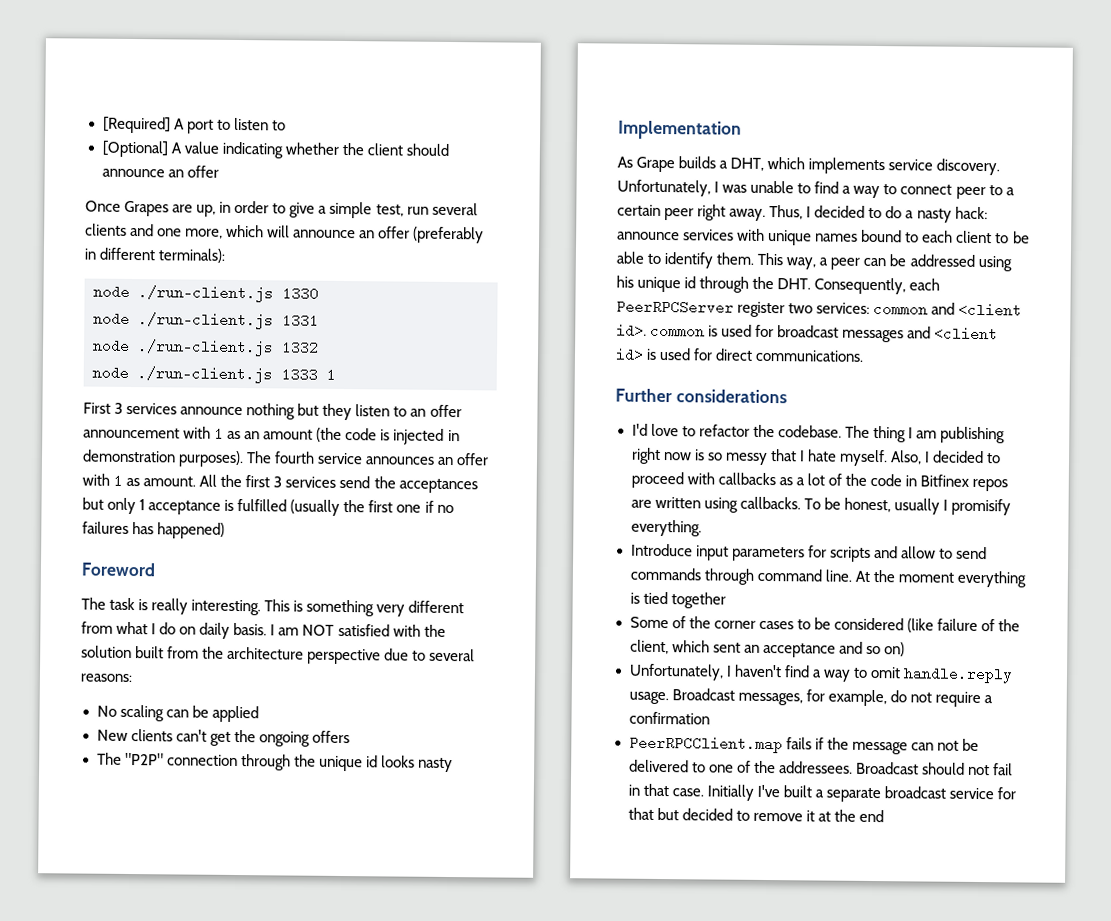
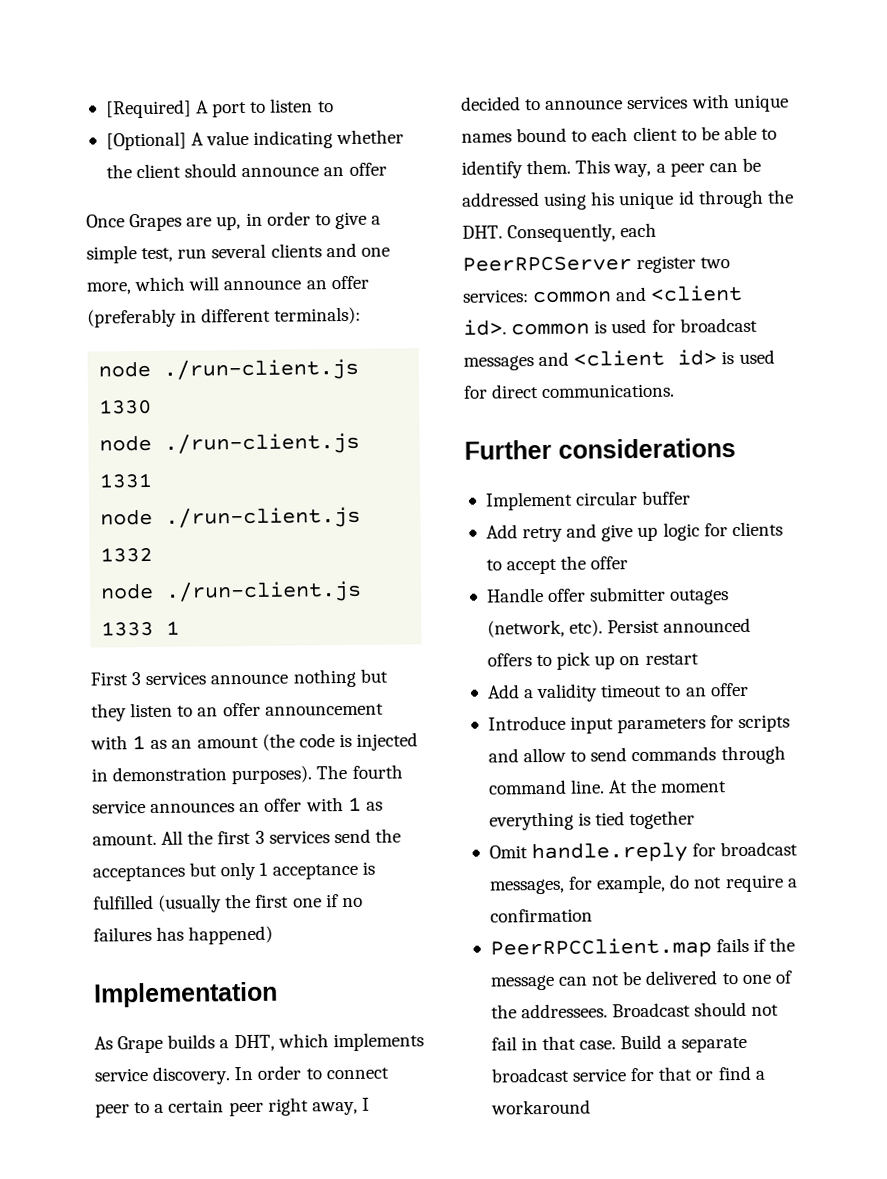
[81,562,156,577] [81,597,465,617] [81,621,446,639] [81,645,476,665] [80,673,132,683] [96,704,259,723] [96,729,350,747] [96,752,453,773] // Foreword // The task is really interesting. This is something very different from what I do on daily basis. I am NOT satisfied with the solution built from the architecture perspective due to several reasons: // No scaling can be applied // New clients can't get the ongoing offers // The "P2P" connection through the unique id looks nasty -> (274, 935) none
[617,179,881,199] Unfortunately, I was unable to find a way -> [234,1065,302,1081] In order
[729,205,988,223] away. Thus, I decided to do a nasty hack: -> [311,1097,370,1116] [461,96,542,111] away, I decided to
[631,423,1005,444] [630,447,1002,467] [630,471,1009,492] [630,496,1011,516] [630,519,702,537] I'd love to refactor the codebase. The thing I am publishing right now is so messy that I hate myself. Also, I decided to proceed with callbacks as a lot of the code in Bitfinex repos are written using callbacks. To be honest, usually I promisify everything. -> [485,490,692,511] [485,521,783,543] [485,555,629,575] [485,586,730,605] [486,617,752,638] [486,651,699,670] [486,682,749,703] Implement circular buffer // Add retry and give up logic for clients to accept the offer // Handle offer submitter outages (network, etc). Persist announced offers to pick up on restart // Add a validity timeout to an offer
[629,616,1021,633] [629,639,905,658] [628,663,1013,684] [628,688,735,705] Some of the corner cases to be considered (like failure of the client, which sent an acceptance and so on) // Unfortunately, I haven't find a way to omit handle.reply usage. Broadcast -> [488,841,799,864] Omit handle.reply for broadcast
[706,784,812,801] Initially I've built -> [620,1034,663,1050] Build
[656,807,884,823] but decided to remove it at the end -> [695,1065,765,1081] [490,1099,591,1115] or find a workaround

